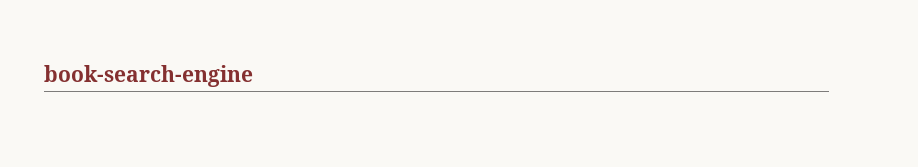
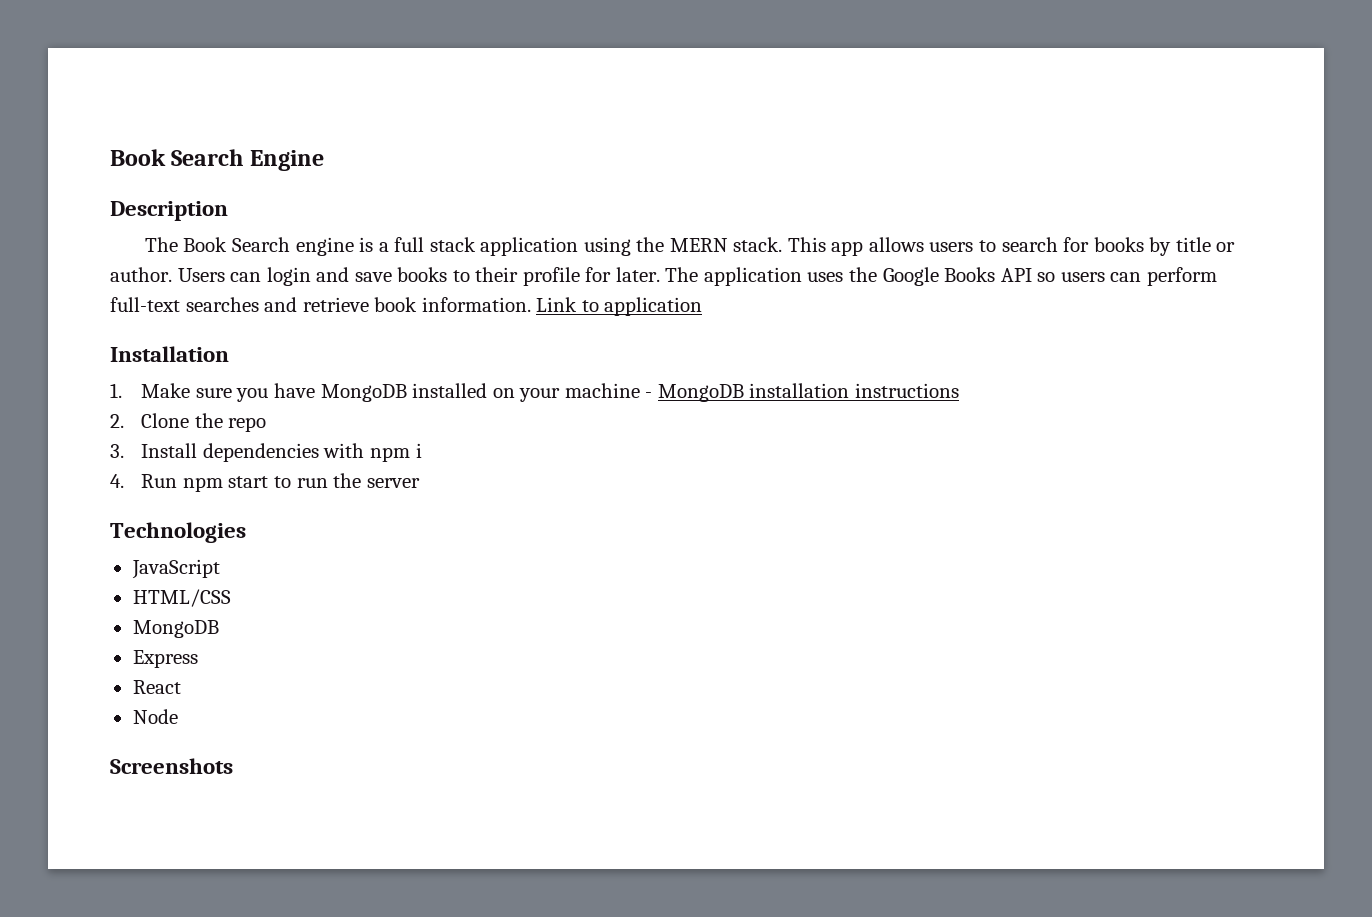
[44,65,253,87] book-search-engine -> [110,149,324,171] [110,201,228,221] [144,237,1236,256] [110,267,1217,286] [110,297,703,316] [110,346,229,362] [110,383,959,402] [110,413,267,432] [110,443,422,462] [110,473,420,492] [110,522,246,543] [131,559,220,579] [132,589,231,607] [132,620,219,638] [132,650,198,668] [132,680,181,694] [132,709,178,724] [110,758,233,774] Book Search Engine // Description // The Book Search engine is a full stack application using the MERN stack. This app allows users to search for books by title or author. Users can login and save books to their profile for later. The application uses the Google Books API so users can perform full-text searches and retrieve book information. Link to application // Installation // 1. Make sure you have MongoDB installed on your machine - MongoDB installation instructions // 2. Clone the repo // 3. Install dependencies with npm i // 4. Run npm start to run the server // Technologies // JavaScript // HTML/CSS // MongoDB // Express // React // Node // Screenshots

